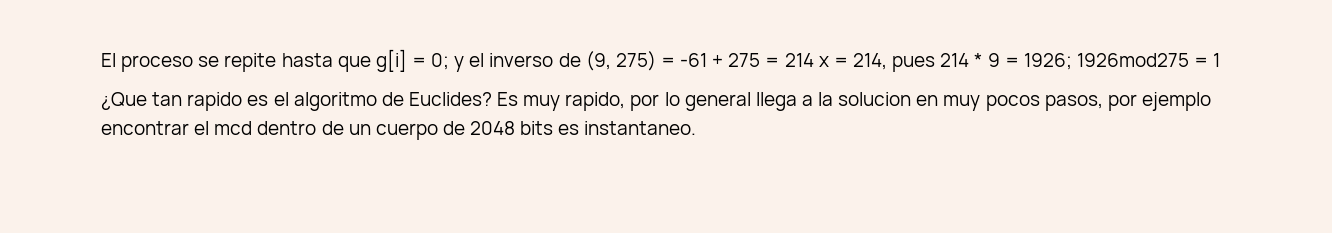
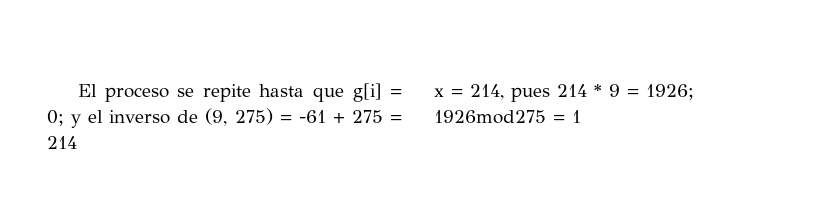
(814, 60) none -> (77, 142) //
[101,92,1211,111] [101,121,697,140] // ¿Que tan rapido es el algoritmo de Euclides? Es muy rapido, por lo general llega a la solucion en muy pocos pasos, por ejemplo encontrar el mcd dentro de un cuerpo de 2048 bits es instantaneo. -> (581, 116) none

